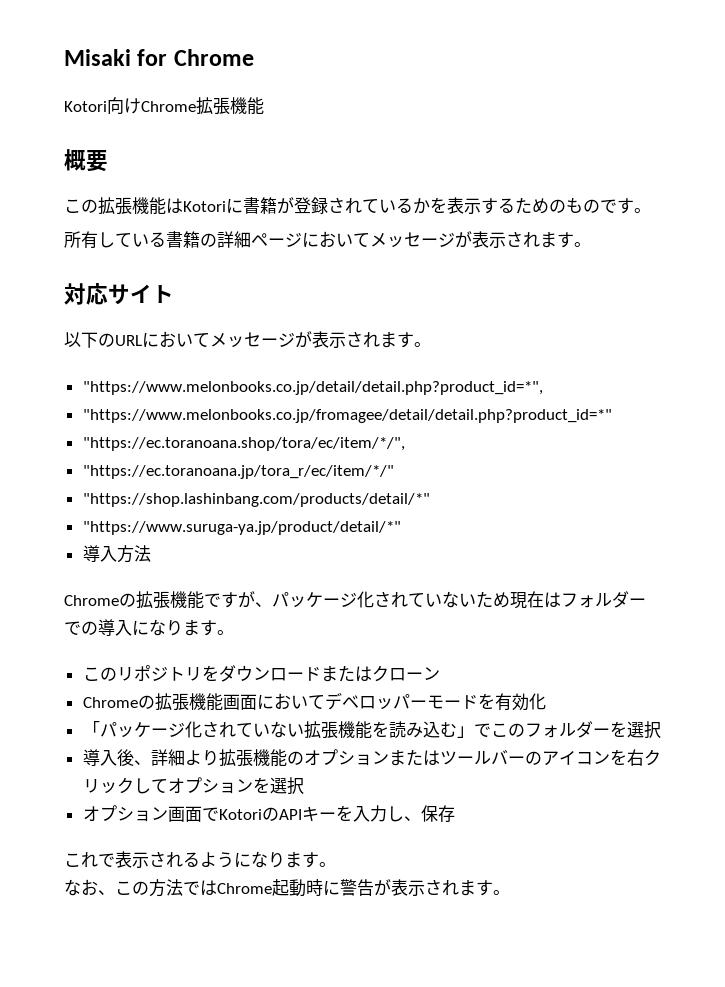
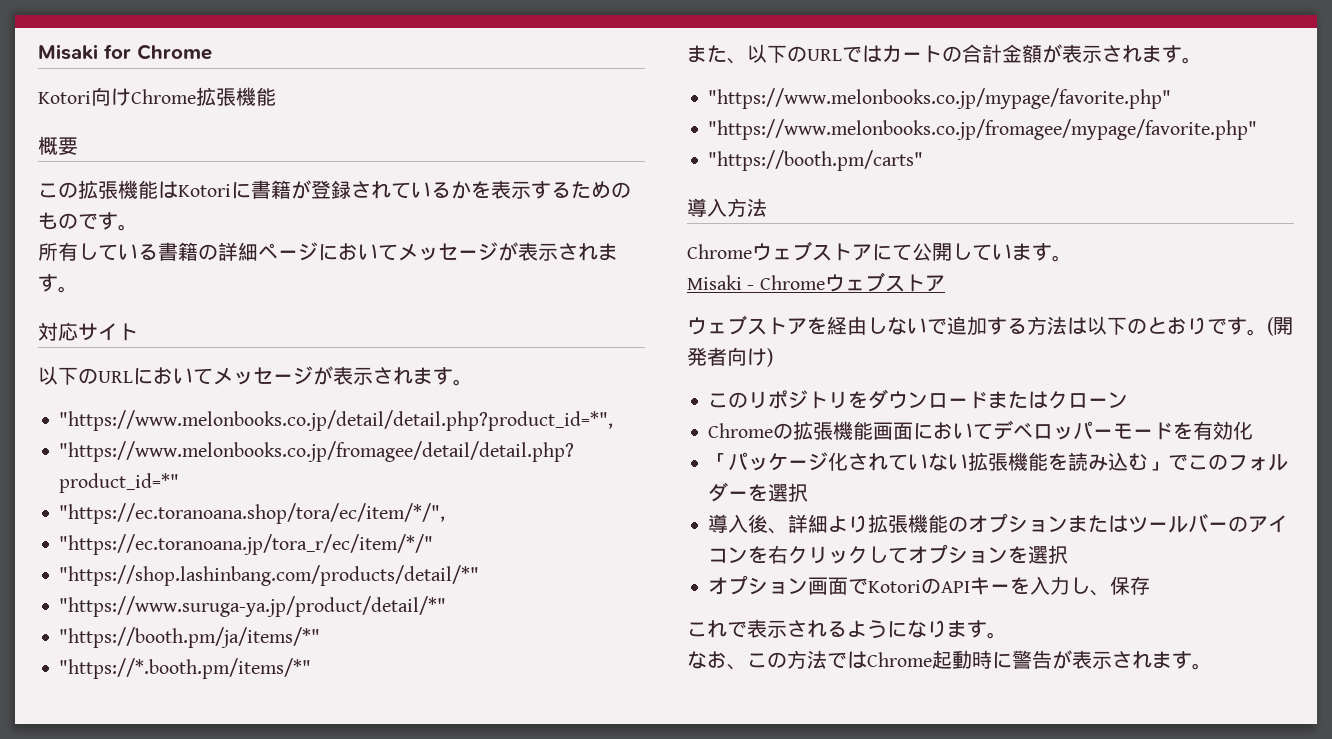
[82,545,151,563] [64,591,646,609] [64,619,234,636] 導入方法 // Chromeの拡張機能ですが、パッケージ化されていないため現在はフォルダーでの導入になります。 -> [59,627,321,648] [59,658,312,679] [687,44,1202,64] [708,88,1172,109] [708,119,1258,140] [708,150,924,171] [687,198,767,217] [687,241,1072,262] [687,272,945,292] [687,315,1293,336] [687,347,773,367] "https://booth.pm/ja/items/*" // "https://*.booth.pm/items/*" // また、以下のURLではカートの合計金額が表示されます。 // "https://www.melonbooks.co.jp/mypage/favorite.php" // "https://www.melonbooks.co.jp/fromagee/mypage/favorite.php" // "https://booth.pm/carts" // 導入方法 // Chromeウェブストアにて公開しています。 // Misaki - Chromeウェブストア // ウェブストアを経由しないで追加する方法は以下のとおりです。(開発者向け)

